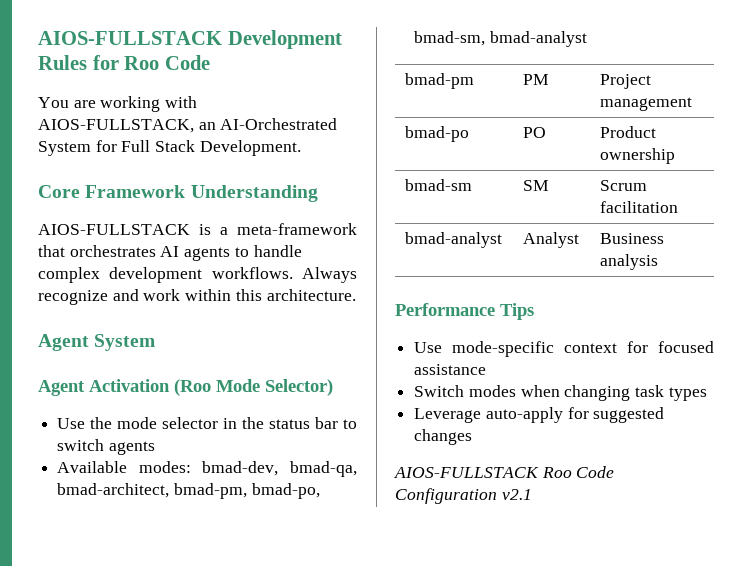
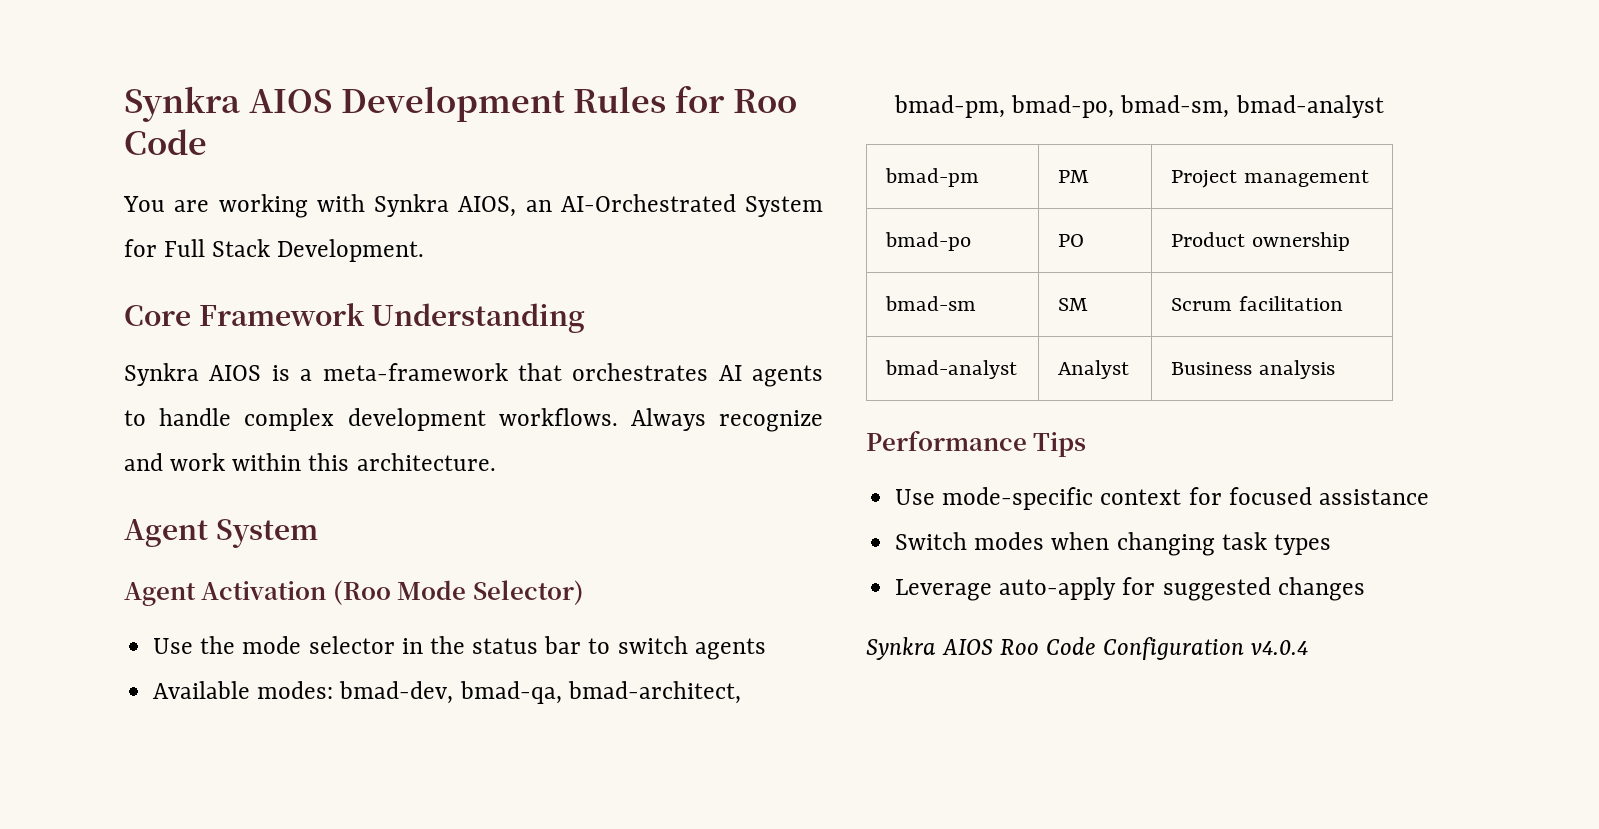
[38,31,222,45] AIOS-FULLSTACK -> [124,86,332,122] Synkra AIOS
[38,119,194,133] AIOS-FULLSTACK, -> [374,194,517,217] Synkra AIOS,
[38,224,190,235] AIOS-FULLSTACK -> [124,363,262,386] Synkra AIOS
[394,467,539,478] AIOS-FULLSTACK -> [866,637,994,660] Synkra AIOS
[501,489,532,500] v2.1 -> [1250,640,1308,655] v4.0.4

